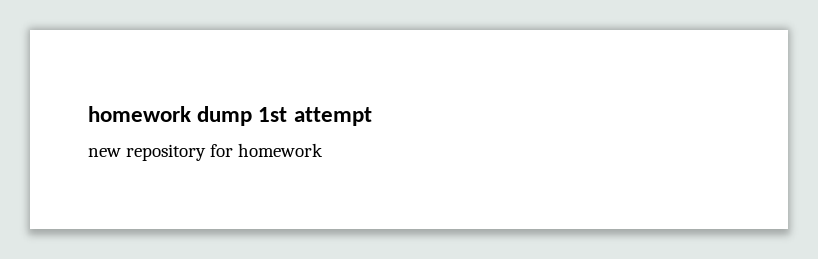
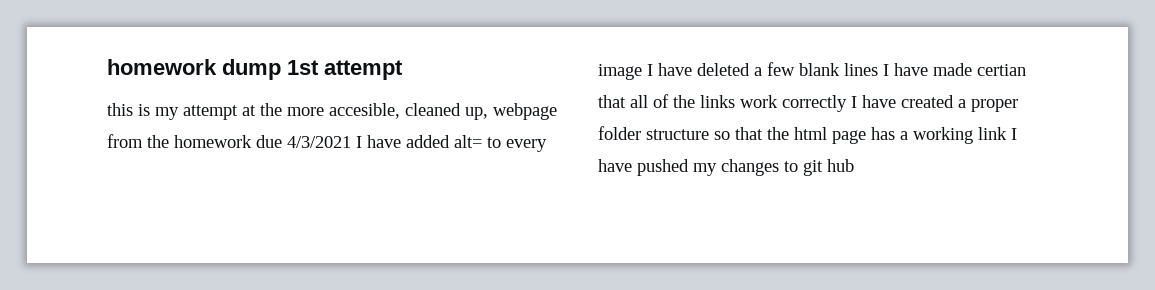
[88,143,324,161] new repository for homework -> [107,103,557,120] [107,134,547,152] [598,62,1026,80] [598,94,1018,112] [598,126,1017,144] [598,159,854,176] this is my attempt at the more accesible, cleaned up, webpage from the homework due 4/3/2021 I have added alt= to every image I have deleted a few blank lines I have made certian that all of the links work correctly I have created a proper folder structure so that the html page has a working link I have pushed my changes to git hub

